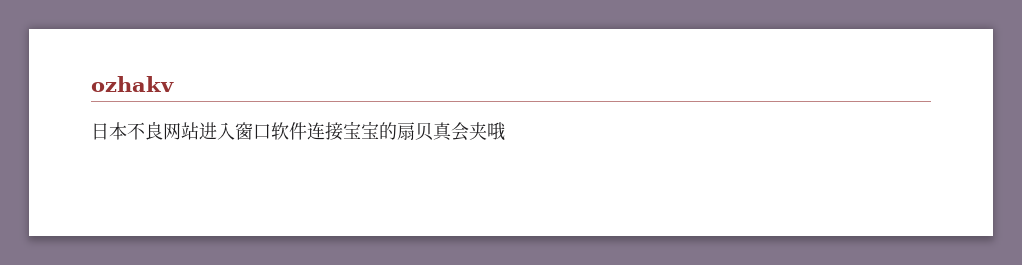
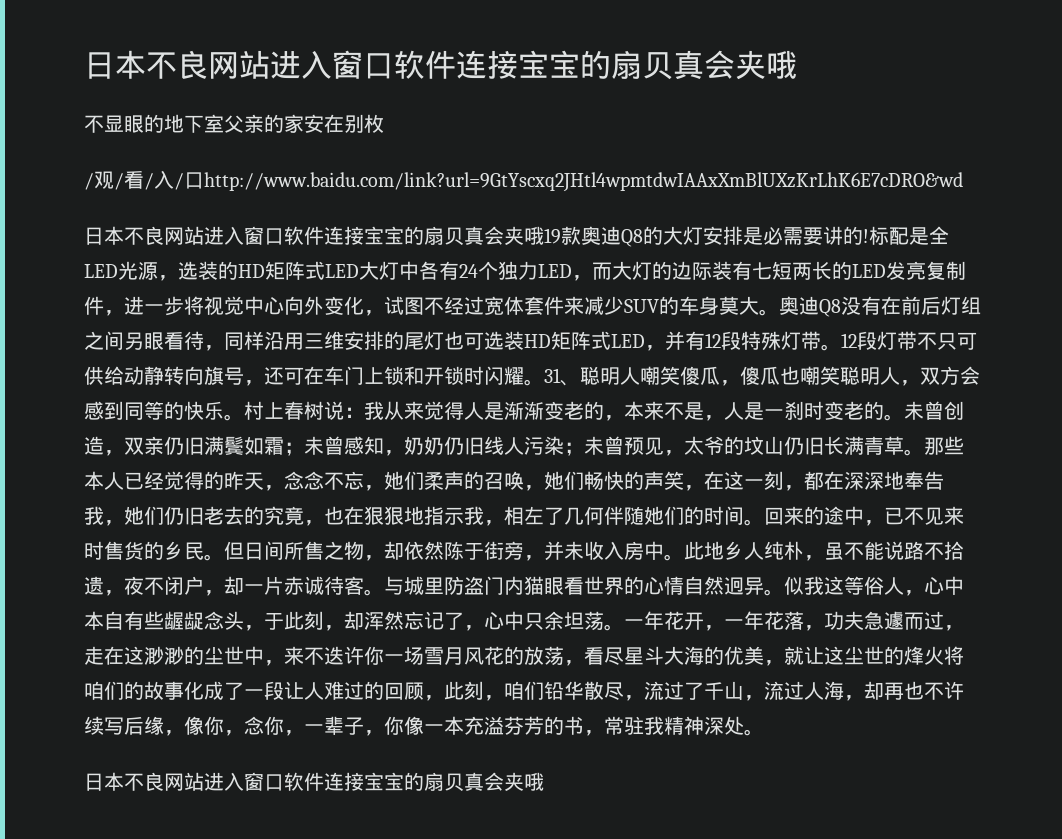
[91,76,174,92] ozhakv -> [84,50,797,80] [84,114,384,133] [84,170,963,192] [84,226,949,247] [84,261,966,281] [84,296,981,317] [84,331,977,351] [84,366,980,386] [84,401,964,421] [84,436,964,456] [84,471,944,491] [84,506,964,526] [84,541,964,561] [84,576,964,596] [84,611,964,631] [84,646,964,666] [84,681,964,701] [84,716,764,736] 日本不良网站进入窗口软件连接宝宝的扇贝真会夹哦 // 不显眼的地下室父亲的家安在别枚 // /观/看/入/口http://www.baidu.com/link?url=9GtYscxq2JHtl4wpmtdwIAAxXmBlUXzKrLhK6E7cDRO&wd // 日本不良网站进入窗口软件连接宝宝的扇贝真会夹哦19款奥迪Q8的大灯安排是必需要讲的!标配是全LED光源，选装的HD矩阵式LED大灯中各有24个独力LED，而大灯的边际装有七短两长的LED发亮复制件，进一步将视觉中心向外变化，试图不经过宽体套件来减少SUV的车身莫大。奥迪Q8没有在前后灯组之间另眼看待，同样沿用三维安排的尾灯也可选装HD矩阵式LED，并有12段特殊灯带。12段灯带不只可供给动静转向旗号，还可在车门上锁和开锁时闪耀。31、聪明人嘲笑傻瓜，傻瓜也嘲笑聪明人，双方会感到同等的快乐。村上春树说：我从来觉得人是渐渐变老的，本来不是，人是一刹时变老的。未曾创造，双亲仍旧满鬓如霜；未曾感知，奶奶仍旧线人污染；未曾预见，太爷的坟山仍旧长满青草。那些本人已经觉得的昨天，念念不忘，她们柔声的召唤，她们畅快的声笑，在这一刻，都在深深地奉告我，她们仍旧老去的究竟，也在狠狠地指示我，相左了几何伴随她们的时间。回来的途中，已不见来时售货的乡民。但日间所售之物，却依然陈于街旁，并未收入房中。此地乡人纯朴，虽不能说路不拾遗，夜不闭户，却一片赤诚待客。与城里防盗门内猫眼看世界的心情自然迥异。似我这等俗人，心中本自有些龌龊念头，于此刻，却浑然忘记了，心中只余坦荡。一年花开，一年花落，功夫急遽而过，走在这渺渺的尘世中，来不迭许你一场雪月风花的放荡，看尽星斗大海的优美，就让这尘世的烽火将咱们的故事化成了一段让人难过的回顾，此刻，咱们铅华散尽，流过了千山，流过人海，却再也不许续写后缘，像你，念你，一辈子，你像一本充溢芬芳的书，常驻我精神深处。

